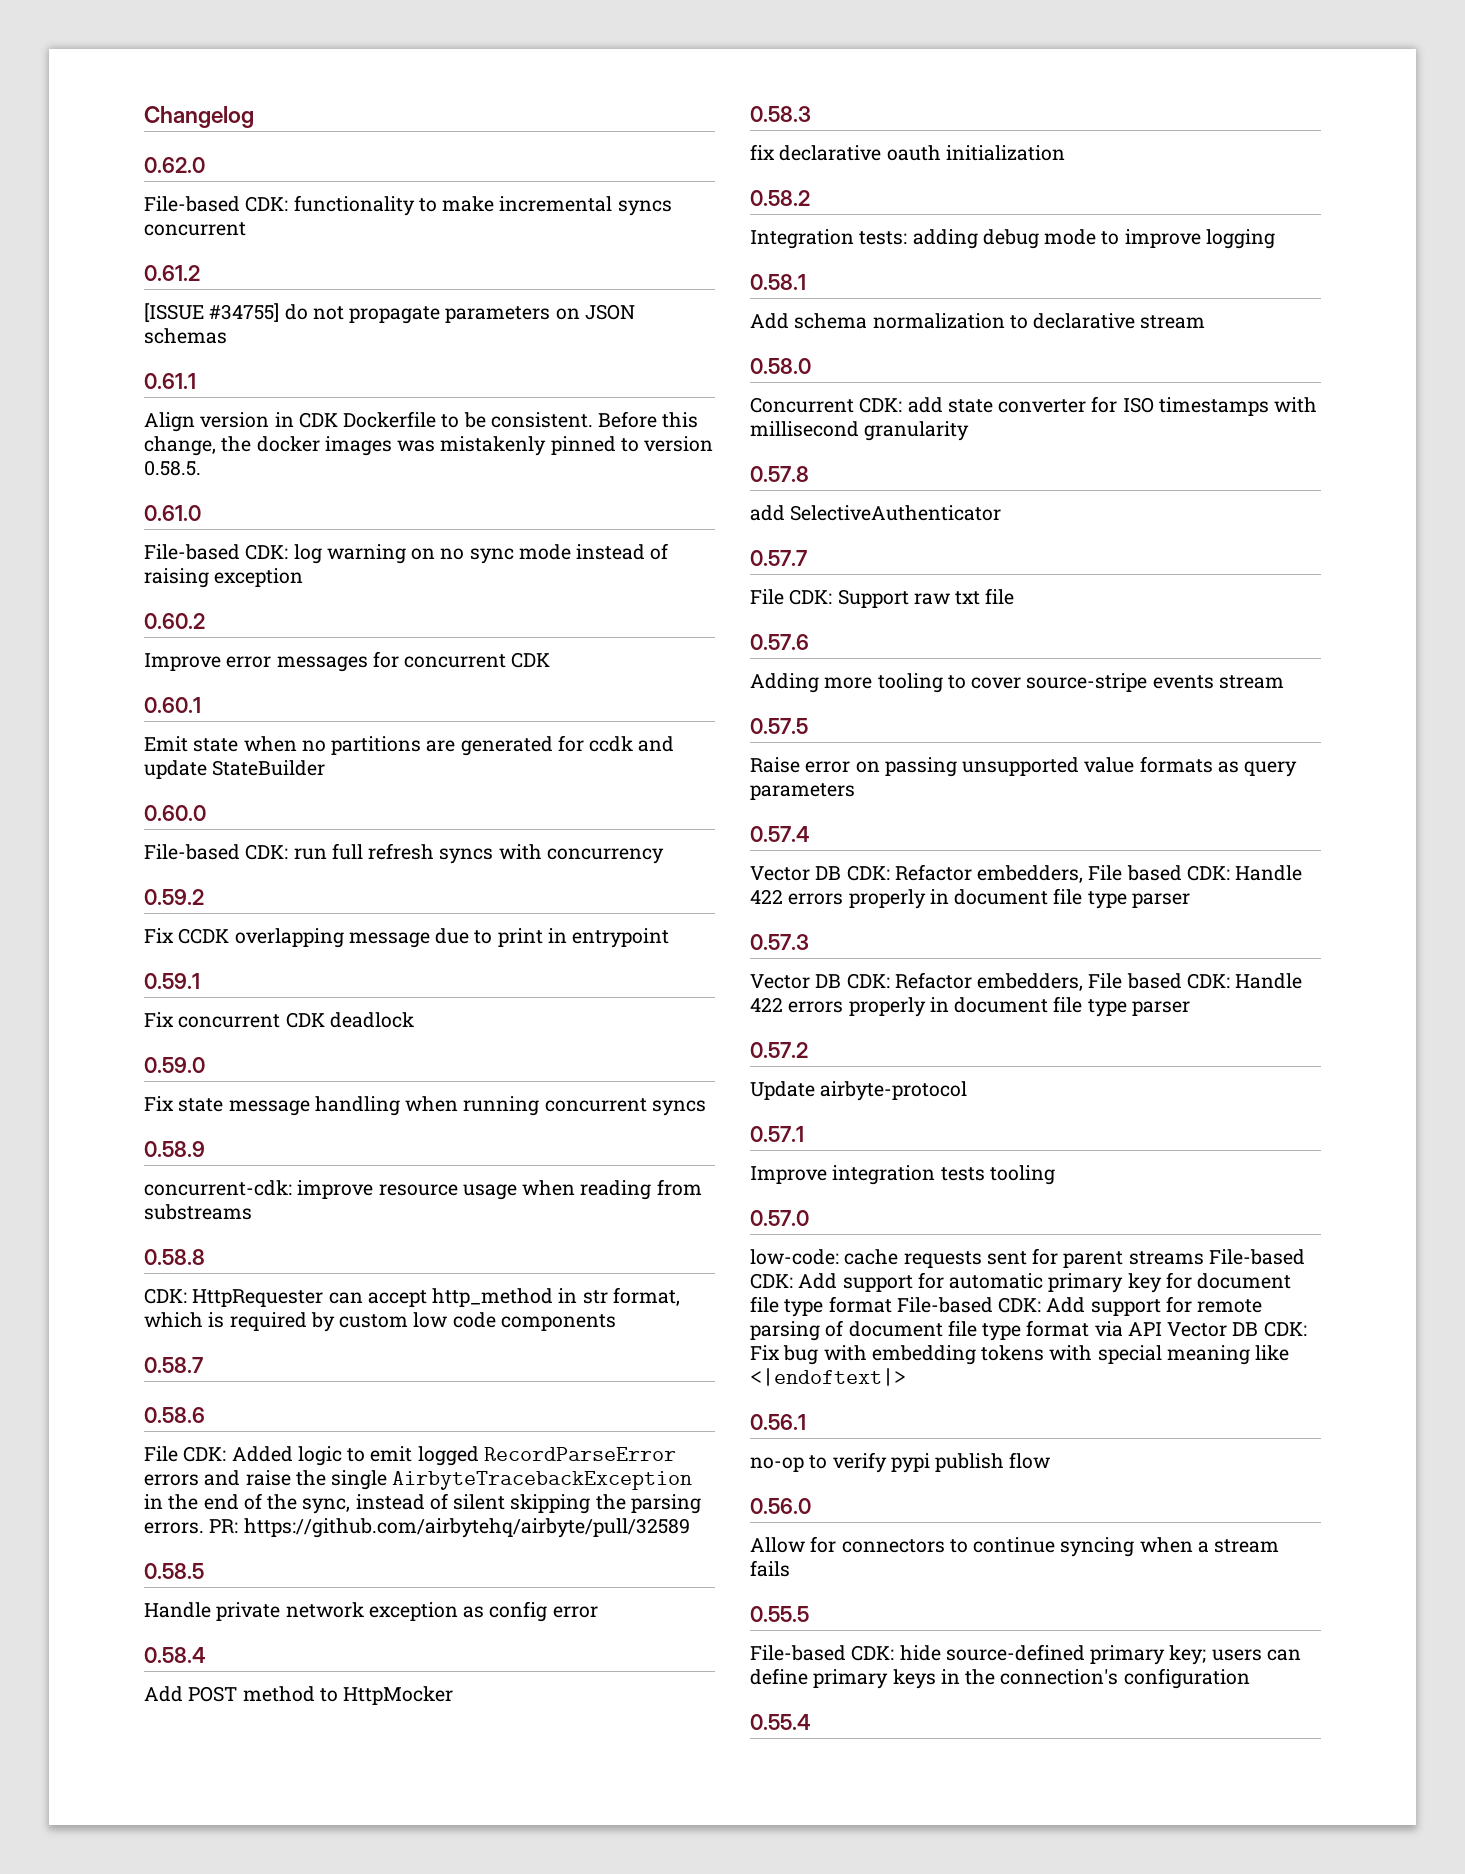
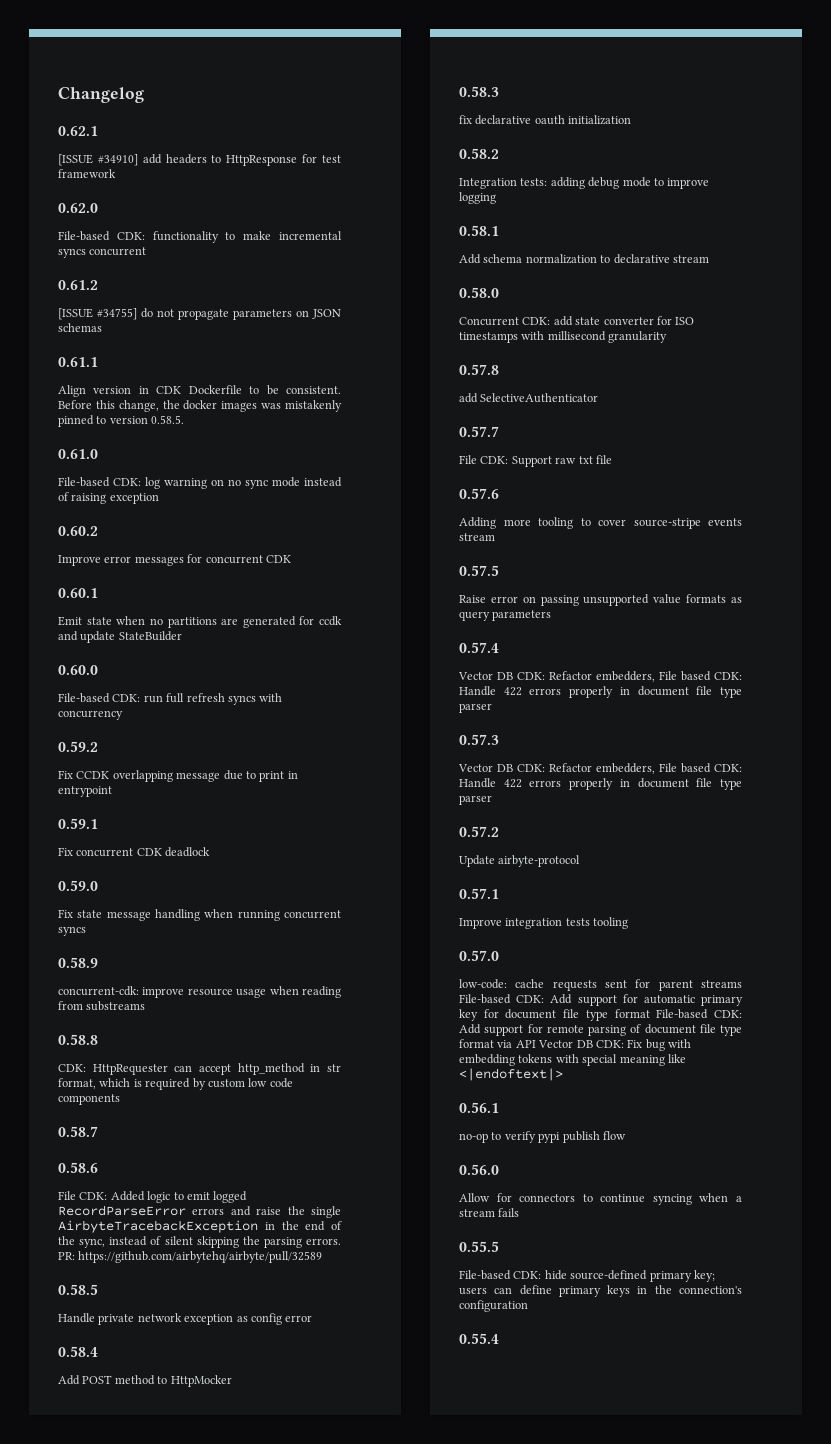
(254, 117) none -> [58,126,98,136] [58,154,341,166] [58,169,116,178] // 0.62.1 // [ISSUE #34910] add headers to HttpResponse for test framework

